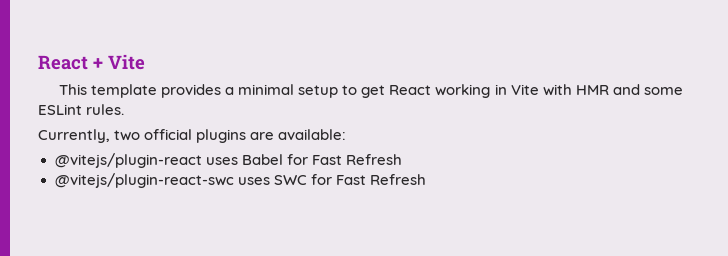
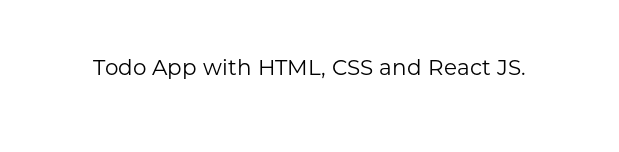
[38,54,145,70] [59,84,683,98] [38,104,125,115] [38,129,347,143] [54,153,402,168] [54,173,426,188] React + Vite // This template provides a minimal setup to get React working in Vite with HMR and some ESLint rules. // Currently, two official plugins are available: // @vitejs/plugin-react uses Babel for Fast Refresh // @vitejs/plugin-react-swc uses SWC for Fast Refresh -> [93,59,526,79] Todo App with HTML, CSS and React JS.

